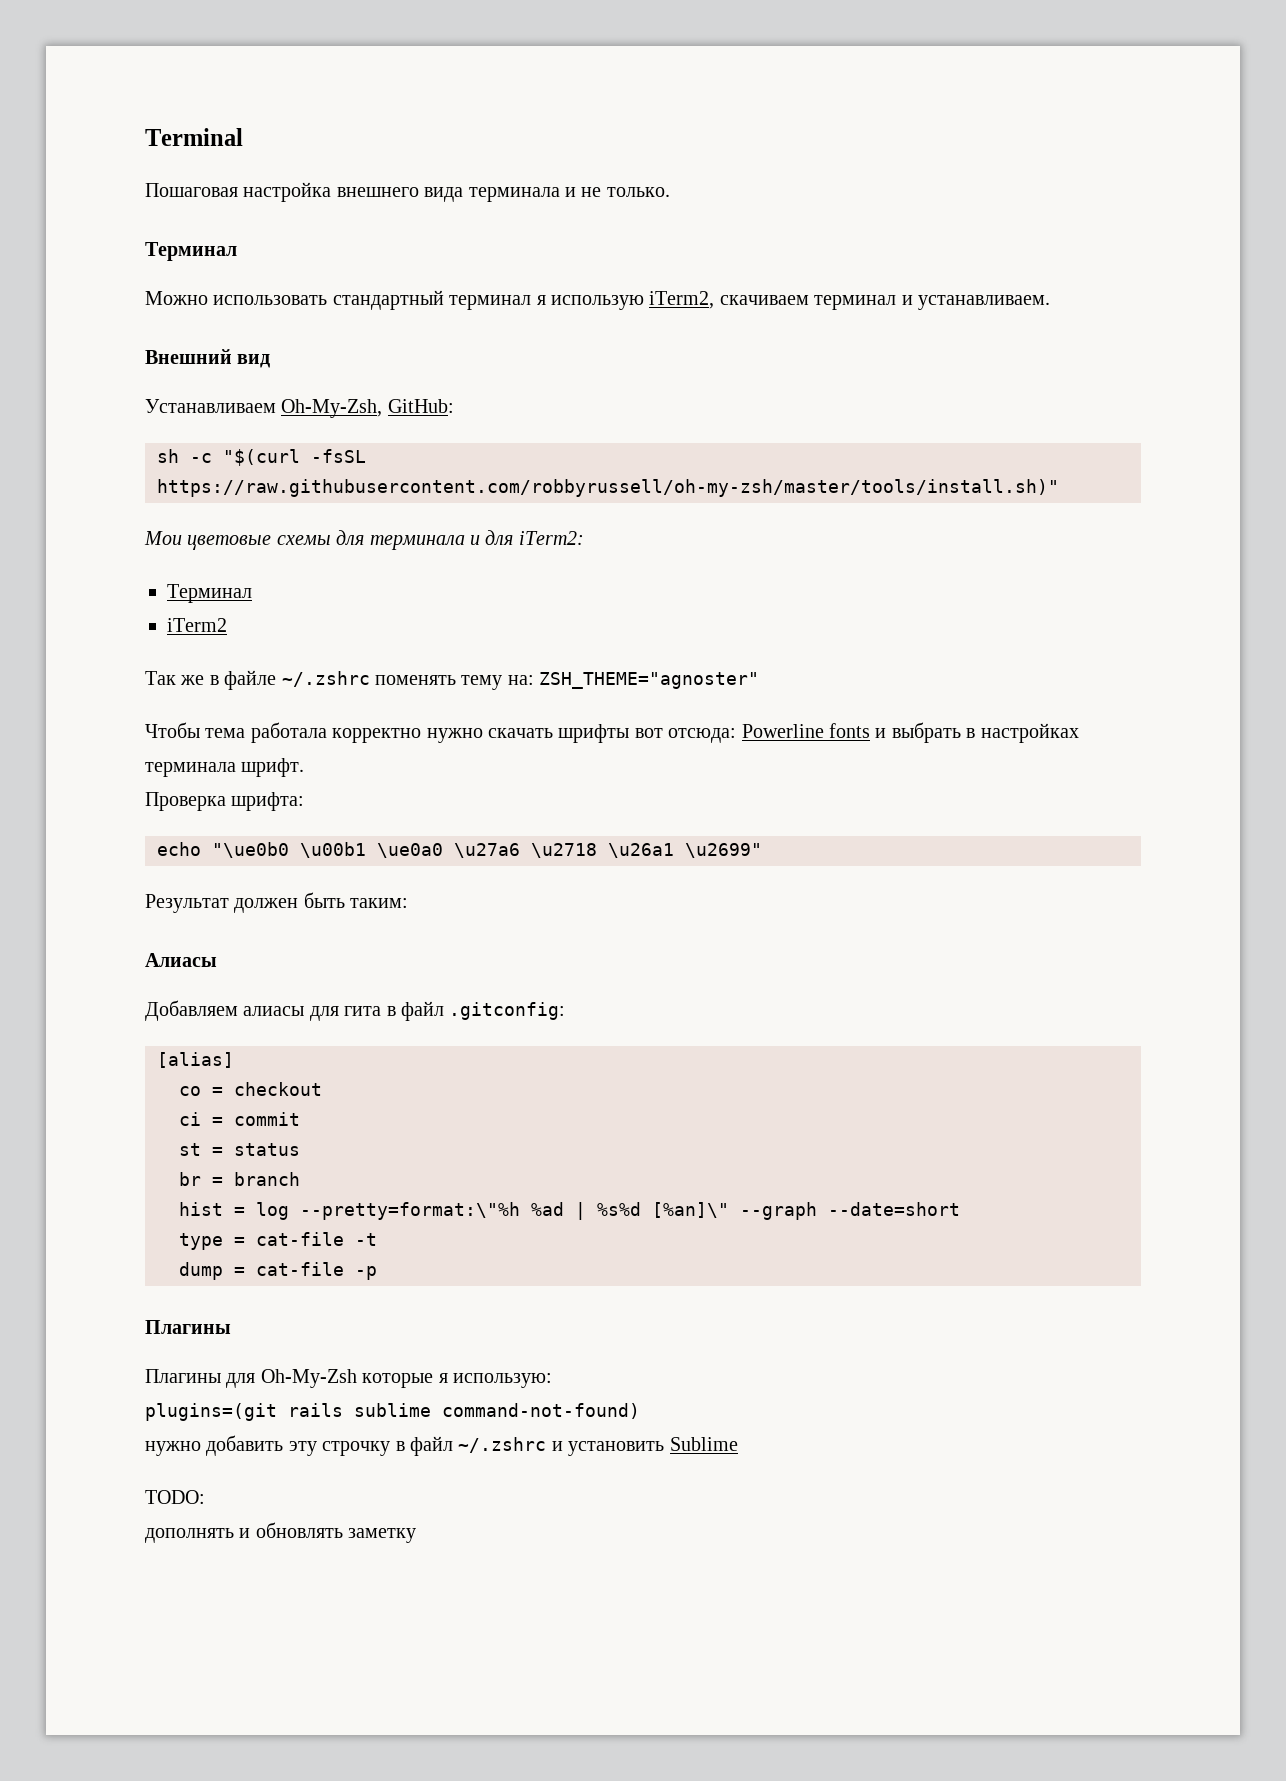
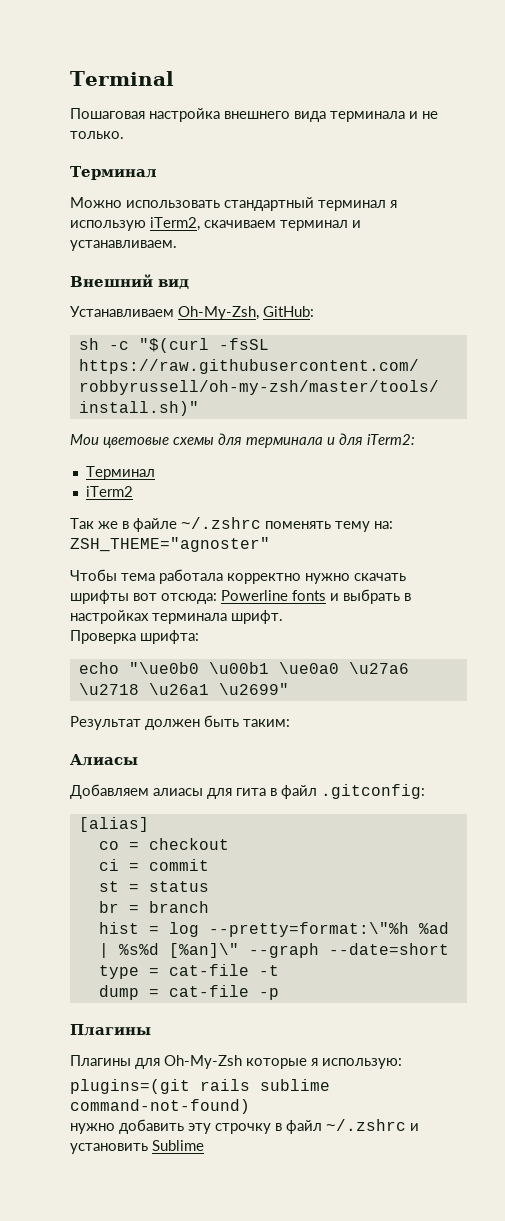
[145,1490,205,1504] [145,1522,417,1543] // TODO: // дополнять и обновлять заметку -> (204, 1145) none

